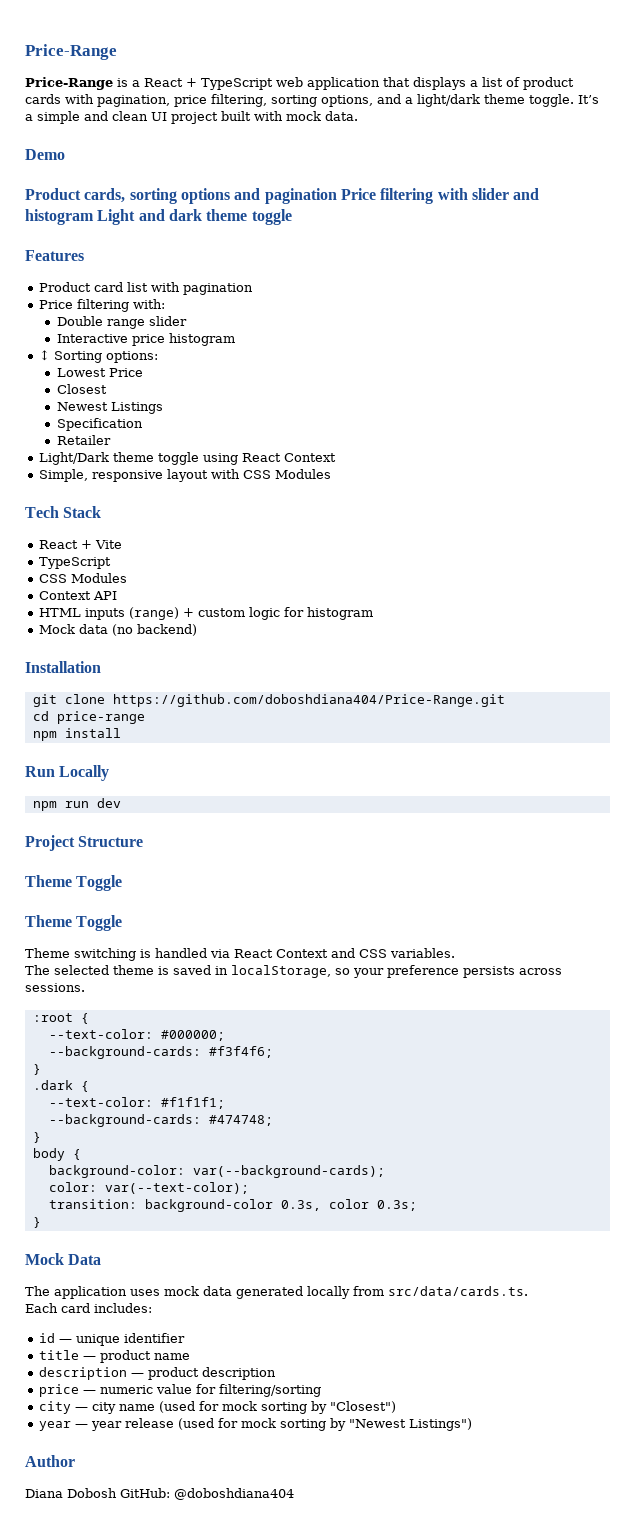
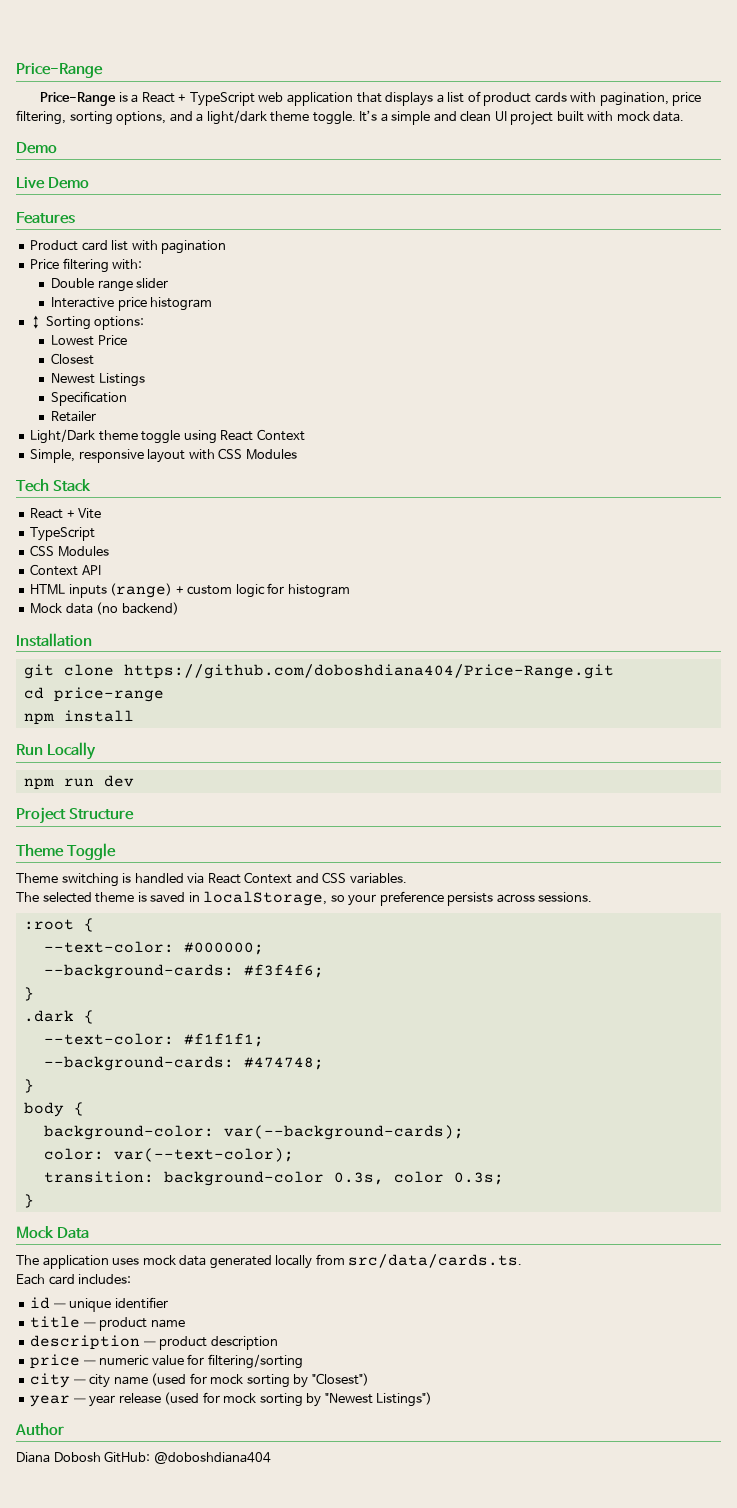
[25,188,540,204] [25,209,292,225] Product cards, sorting options and pagination Price filtering with slider and histogram Light and dark theme toggle -> [16,177,89,189] Live Demo
[25,915,123,931] // Theme Toggle -> (116, 851) none

